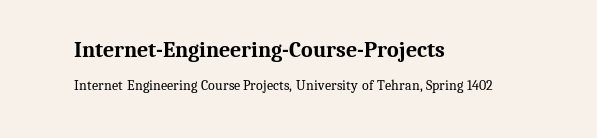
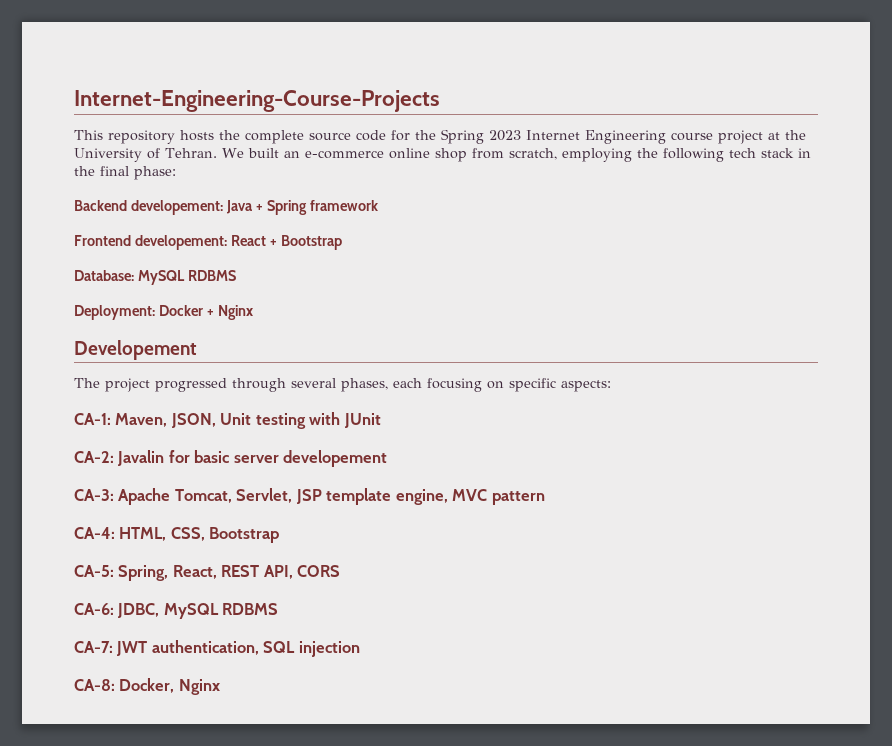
[74,79,494,93] Internet Engineering Course Projects, University of Tehran, Spring 1402 -> [74,129,806,144] [74,148,811,162] [74,166,176,180] [74,200,378,215] [74,235,342,250] [74,270,236,285] [74,305,253,320] [74,340,197,360] [74,378,611,392] [74,412,381,429] [74,450,388,467] [74,488,545,505] [74,527,280,543] [74,565,341,581] [74,603,279,619] [74,640,360,657] [74,678,220,695] This repository hosts the complete source code for the Spring 2023 Internet Engineering course project at the University of Tehran. We built an e-commerce online shop from scratch, employing the following tech stack in the final phase: // Backend developement: Java + Spring framework // Frontend developement: React + Bootstrap // Database: MySQL RDBMS // Deployment: Docker + Nginx // Developement // The project progressed through several phases, each focusing on specific aspects: // CA-1: Maven, JSON, Unit testing with JUnit // CA-2: Javalin for basic server developement // CA-3: Apache Tomcat, Servlet, JSP template engine, MVC pattern // CA-4: HTML, CSS, Bootstrap // CA-5: Spring, React, REST API, CORS // CA-6: JDBC, MySQL RDBMS // CA-7: JWT authentication, SQL injection // CA-8: Docker, Nginx

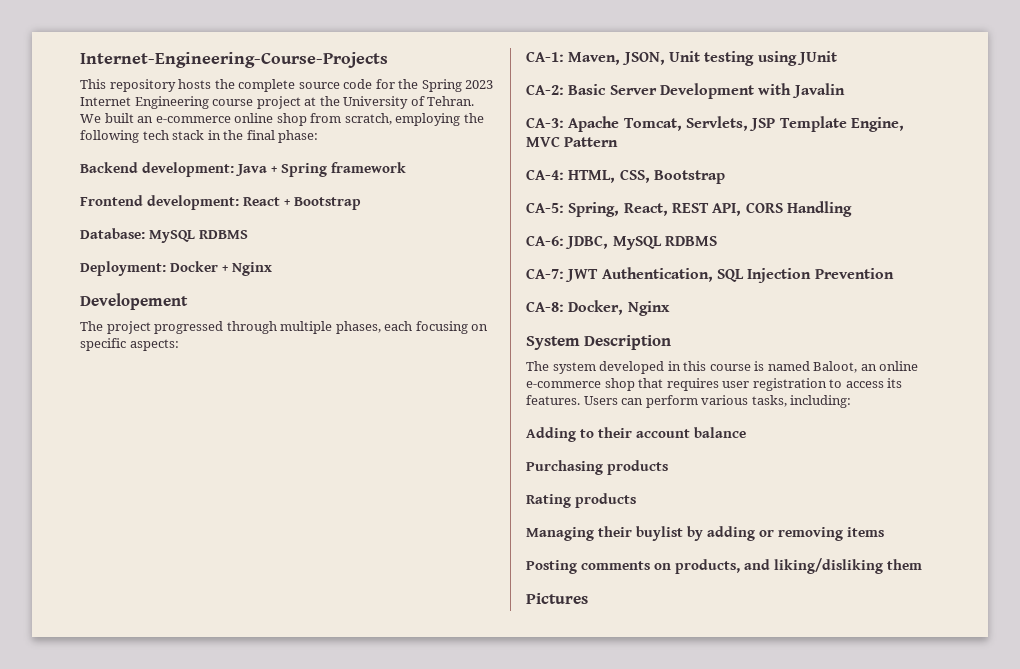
[130,200,223,215] developement: -> [142,162,235,177] development:
[134,235,227,250] developement: -> [147,195,240,210] development:
[291,378,336,388] several -> [280,321,333,334] multiple
[309,412,341,425] with -> [757,51,797,66] using
[117,450,388,467] [74,488,545,505] Javalin for basic server developement // CA-3: Apache Tomcat, Servlet, JSP template engine, MVC pattern -> [568,83,845,99] [526,116,904,132] [526,136,619,147] Basic Server Development with Javalin // CA-3: Apache Tomcat, Servlets, JSP Template Engine, MVC Pattern
(341, 571) none -> [786,201,852,217] Handling
[151,640,360,657] authentication, SQL injection -> [601,267,894,283] Authentication, SQL Injection Prevention
(220, 687) none -> [526,335,672,350] [526,361,919,374] [526,378,903,391] [526,395,852,408] [526,427,747,442] [526,460,669,475] [526,493,637,508] [526,526,885,541] [526,558,923,574] [526,593,588,604] // System Description // The system developed in this course is named Baloot, an online e-commerce shop that requires user registration to access its features. Users can perform various tasks, including: // Adding to their account balance // Purchasing products // Rating products // Managing their buylist by adding or removing items // Posting comments on products, and liking/disliking them // Pictures

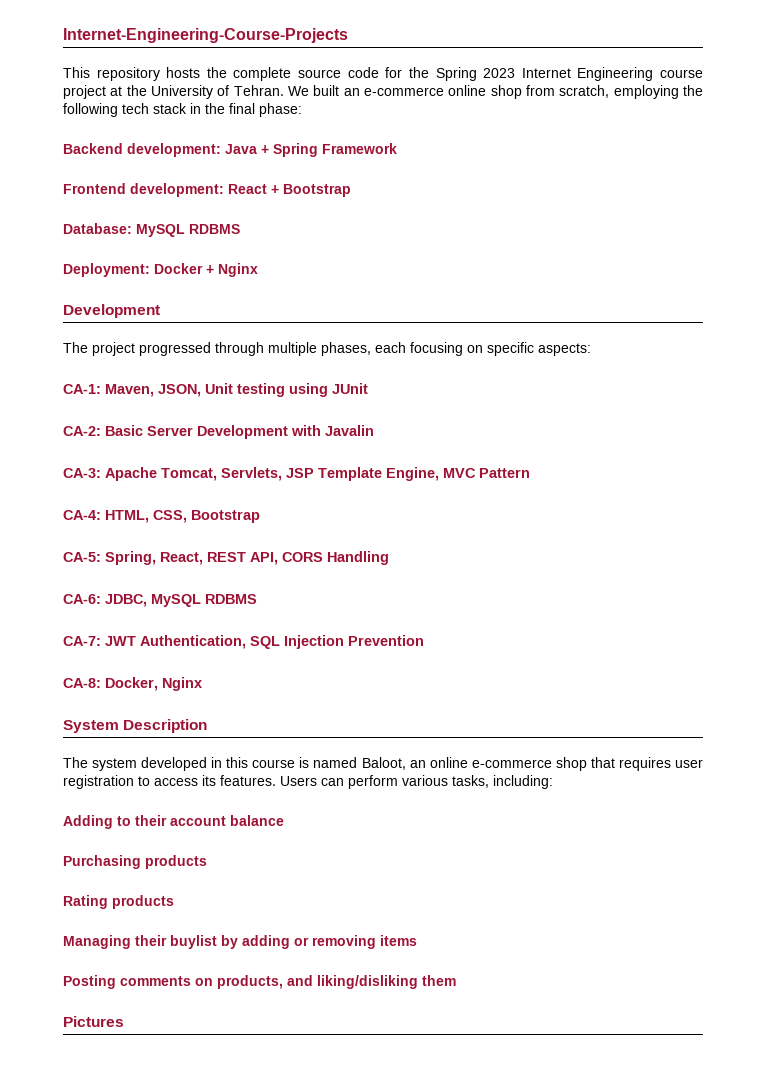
[331,162,407,173] framework -> [322,143,397,154] Framework
[80,293,188,310] Developement -> [63,304,160,318] Development

